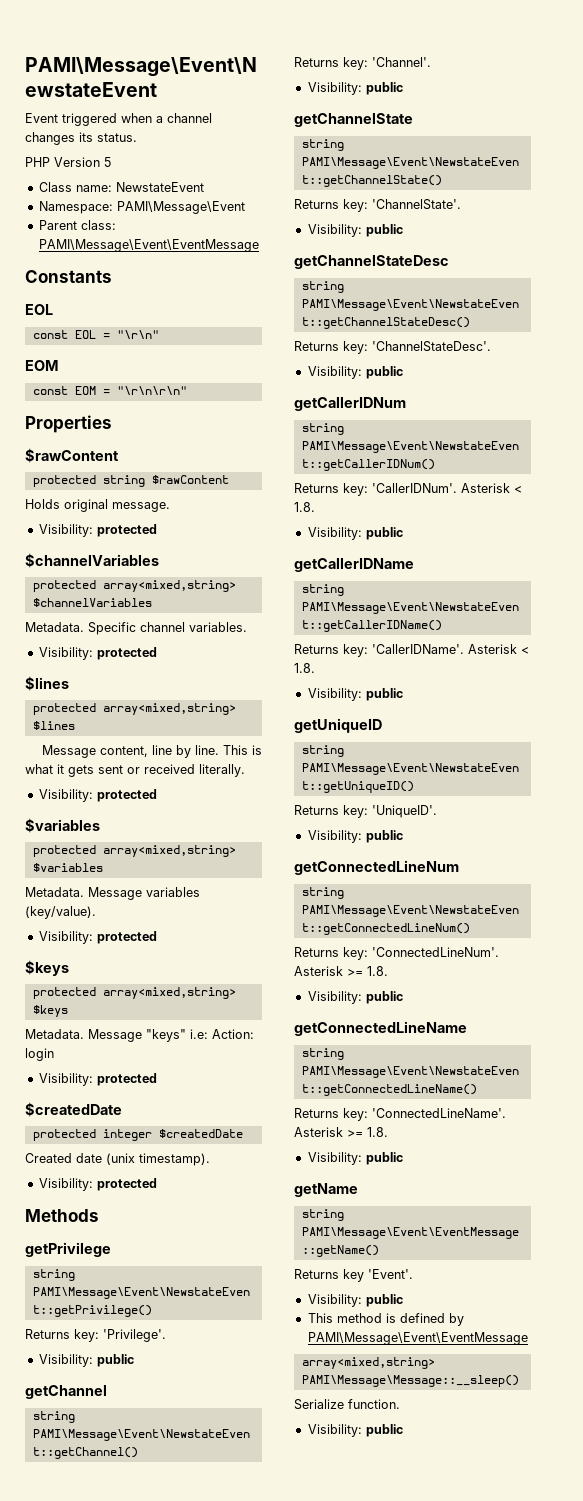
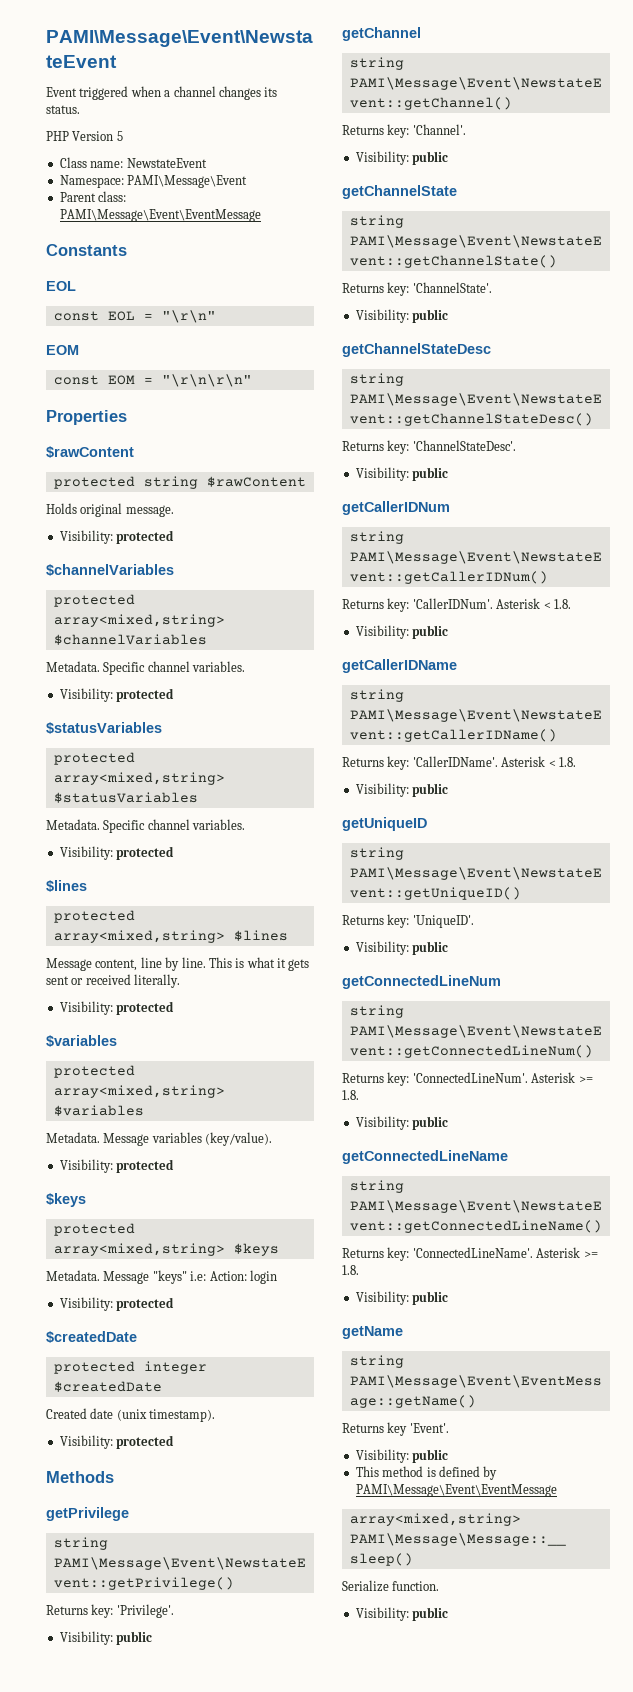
(157, 653) none -> [46,722,162,734] [53,752,135,765] [53,772,225,785] [53,792,198,803] [46,819,246,833] [59,846,175,860] // $statusVariables // protected array<mixed,string> $statusVariables // Metadata. Specific channel variables. // Visibility: protected

